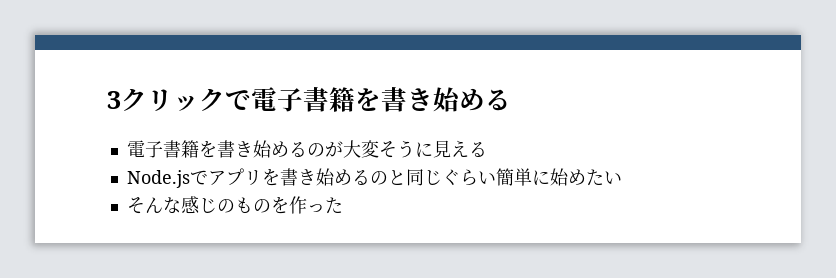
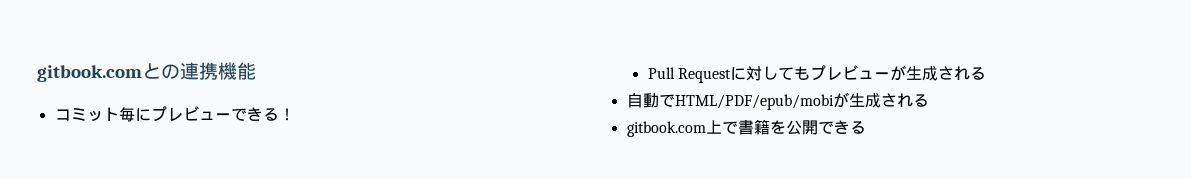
[107,87,511,112] [126,140,487,158] [126,168,622,188] [126,196,343,214] 3クリックで電子書籍を書き始める // 電子書籍を書き始めるのが大変そうに見える // Node.jsでアプリを書き始めるのと同じぐらい簡単に始めたい // そんな感じのものを作った -> [37,62,256,82] [54,106,295,122] [647,65,987,83] [626,92,929,110] [626,119,866,137] gitbook.comとの連携機能 // コミット毎にプレビューできる！ // Pull Requestに対してもプレビューが生成される // 自動でHTML/PDF/epub/mobiが生成される // gitbook.com上で書籍を公開できる

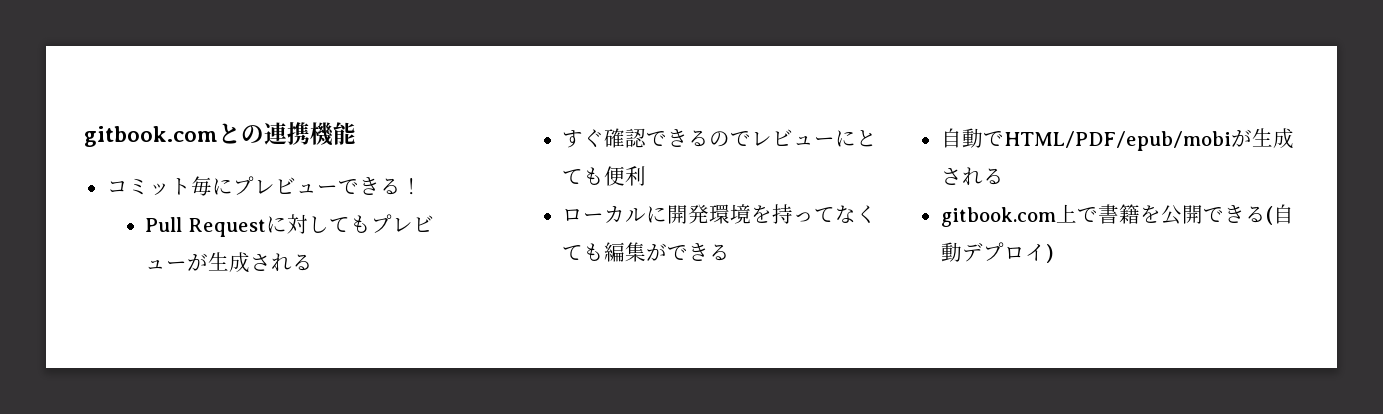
(987, 73) none -> [562,128,878,148] [562,166,647,186] [562,204,878,224] [562,242,731,262] // すぐ確認できるのでレビューにとても便利 // ローカルに開発環境を持ってなくても編集ができる
(866, 127) none -> [1265,204,1294,225] [940,242,1053,263] (自動デプロイ)

